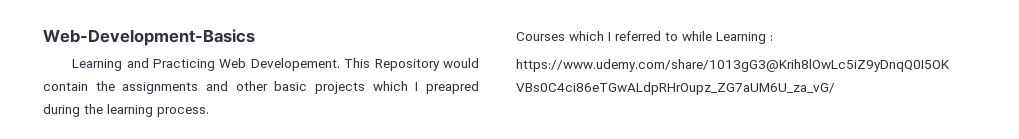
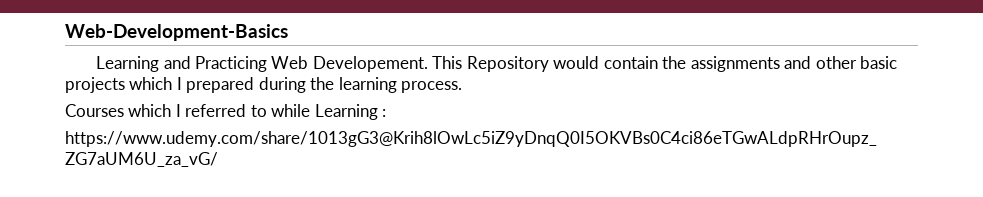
[426,81,479,94] preapred -> [186,77,255,93] prepared

